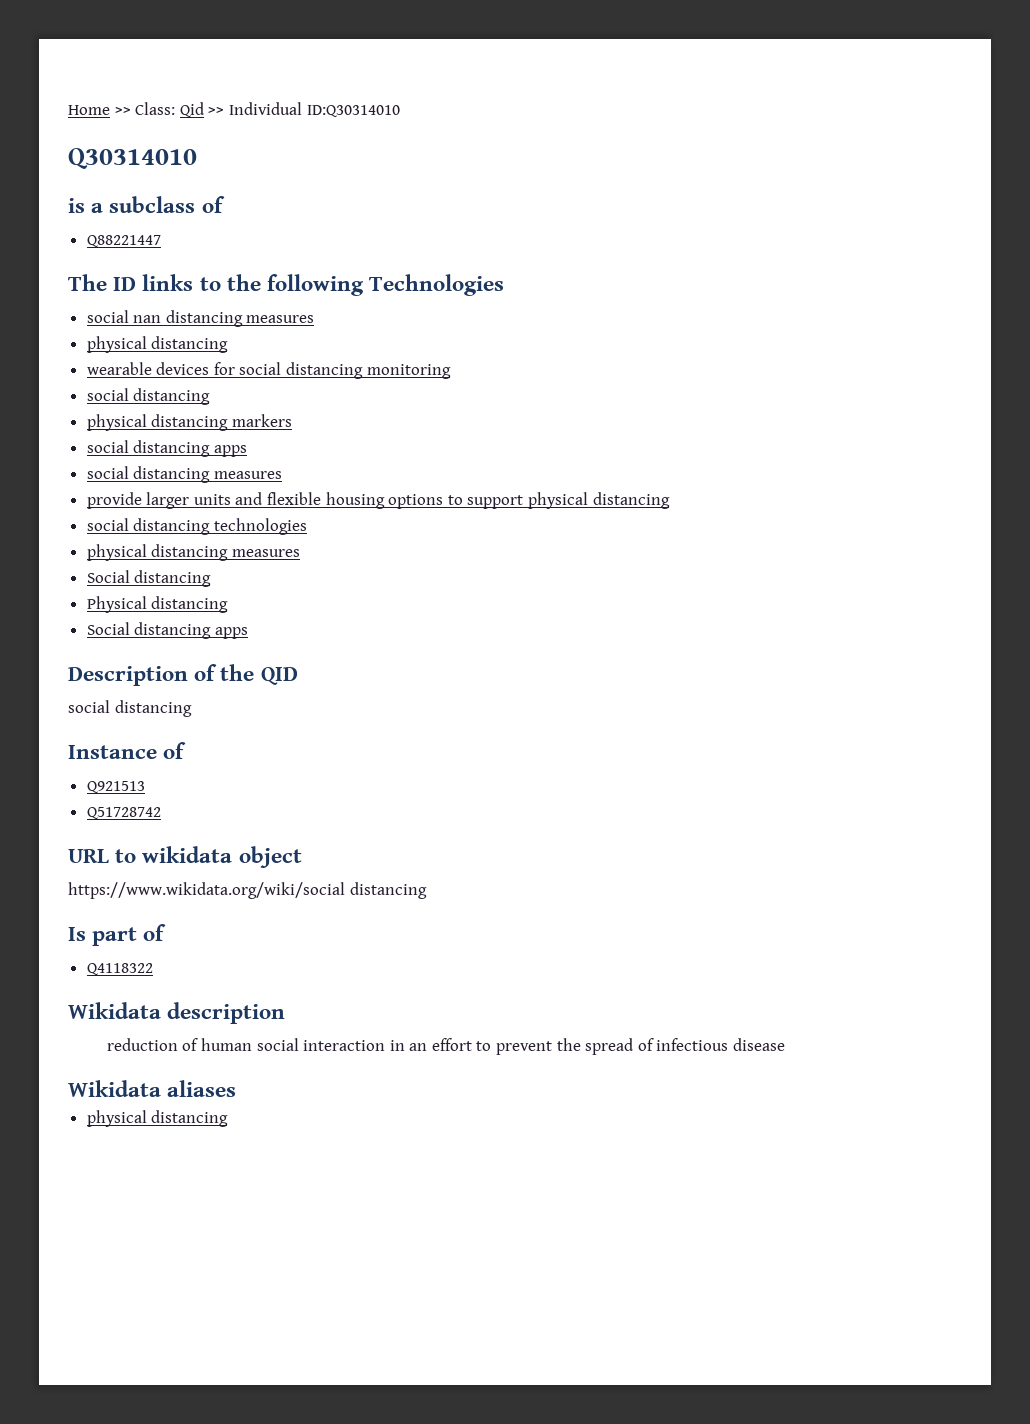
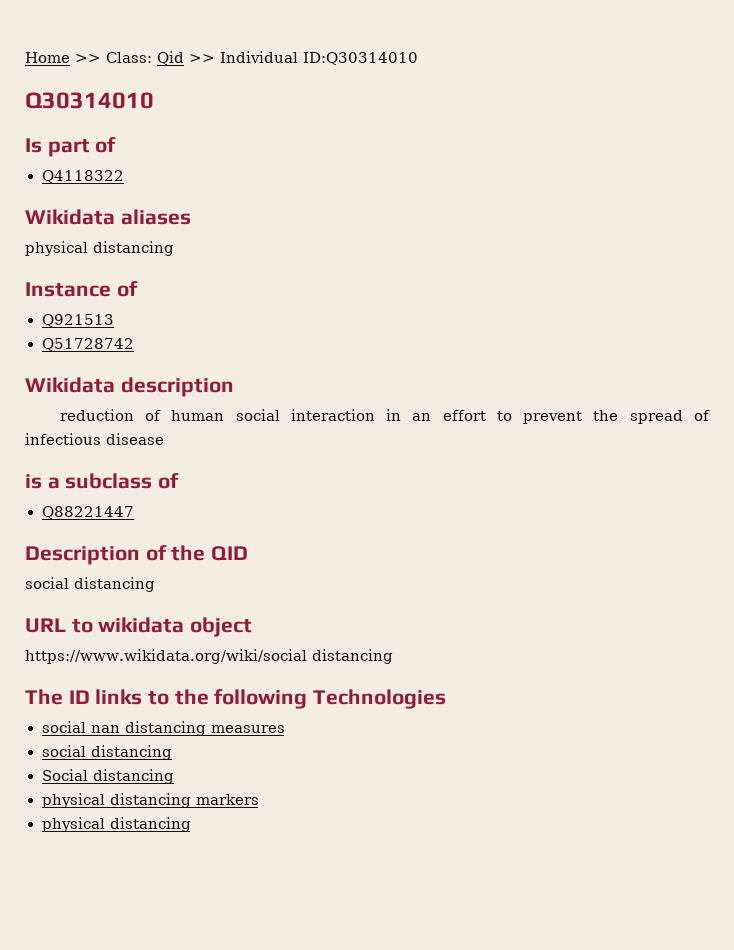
[68,196,225,213] [86,235,161,247] [68,274,505,296] [86,310,315,327] [86,336,229,353] [86,362,451,379] [86,388,211,405] [86,414,292,431] [86,440,247,457] [86,466,282,483] [86,492,670,509] [86,518,307,535] [86,544,300,561] [86,570,212,587] [86,596,229,613] [86,622,248,639] [68,664,298,686] [68,700,192,717] [68,742,187,759] [86,781,145,793] [86,807,161,819] [68,846,302,868] [68,882,427,899] [68,924,167,946] [86,963,153,975] is a subclass of // Q88221447 // The ID links to the following Technologies // social nan distancing measures // physical distancing // wearable devices for social distancing monitoring // social distancing // physical distancing markers // social distancing apps // social distancing measures // provide larger units and flexible housing options to support physical distancing // social distancing technologies // physical distancing measures // Social distancing // Physical distancing // Social distancing apps // Description of the QID // social distancing // Instance of // Q921513 // Q51728742 // URL to wikidata object // https://www.wikidata.org/wiki/social distancing // Is part of // Q4118322 -> [25,137,117,157] [41,170,124,183] [25,209,191,225] [25,241,174,256] [25,281,138,297] [41,314,114,327] [41,338,134,351] Is part of // Q4118322 // Wikidata aliases // physical distancing // Instance of // Q921513 // Q51728742
[68,1080,237,1097] Wikidata aliases -> [25,473,180,489] [41,506,134,519] [25,545,249,565] [25,577,155,592] [25,617,253,637] [25,649,393,664] [25,689,447,709] [41,721,285,736] [41,745,172,760] [41,769,174,784] [41,793,259,808] is a subclass of // Q88221447 // Description of the QID // social distancing // URL to wikidata object // https://www.wikidata.org/wiki/social distancing // The ID links to the following Technologies // social nan distancing measures // social distancing // Social distancing // physical distancing markers

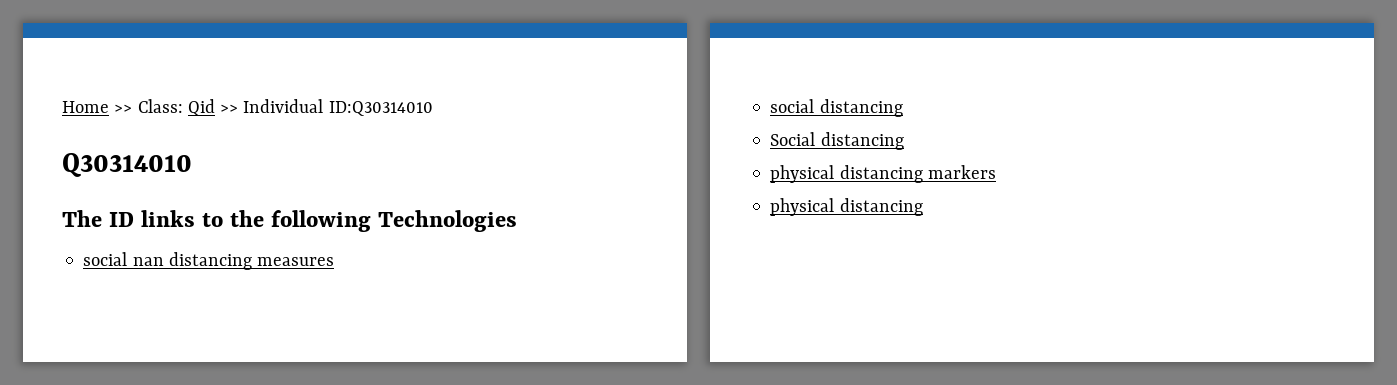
[25,137,117,157] [41,170,124,183] [25,209,191,225] [25,241,174,256] [25,281,138,297] [41,314,114,327] [41,338,134,351] [25,377,234,397] [59,409,710,424] [25,433,164,445] [25,473,180,489] [41,506,134,519] [25,545,249,565] [25,577,155,592] [25,617,253,637] [25,649,393,664] // Is part of // Q4118322 // Wikidata aliases // physical distancing // Instance of // Q921513 // Q51728742 // Wikidata description // reduction of human social interaction in an effort to prevent the spread of infectious disease // is a subclass of // Q88221447 // Description of the QID // social distancing // URL to wikidata object // https://www.wikidata.org/wiki/social distancing -> (192, 165) none

